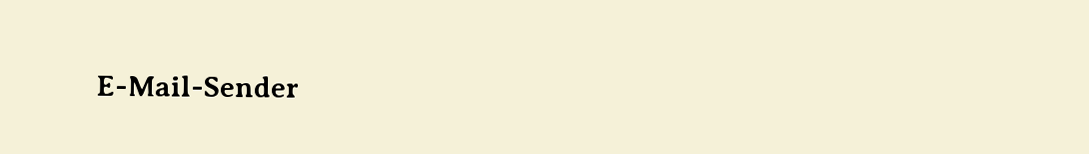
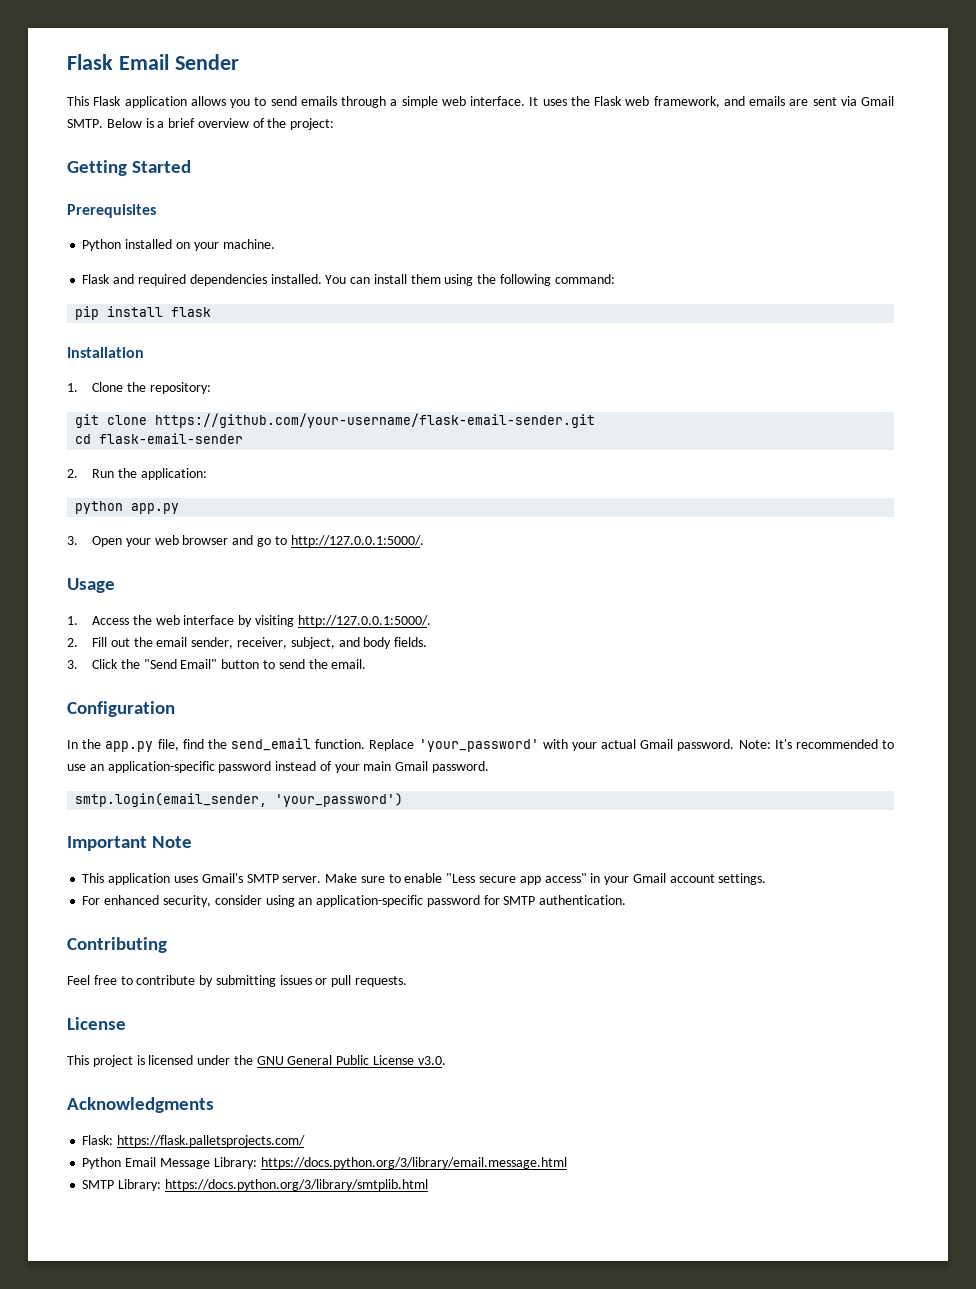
[96,74,299,98] E-Mail-Sender -> [67,54,239,70] [67,96,894,108] [67,118,335,130] [67,160,192,176] [67,204,156,218] [82,239,275,251] [82,274,615,286] [75,306,212,320] [67,347,144,358] [67,382,211,394] [75,413,596,428] [75,433,244,444] [67,468,207,480] [75,501,180,514] [67,535,424,547] [67,578,115,593] [67,615,431,627] [67,637,428,649] [67,659,367,669] [67,701,175,717] [67,738,894,752] [67,761,490,773] [75,793,404,807] [67,836,193,851] [82,873,767,885] [82,895,627,907] [67,937,167,953] [67,975,408,987] [67,1017,126,1030] [67,1055,446,1067] [67,1097,214,1113] [82,1135,306,1147] [82,1157,567,1169] [82,1179,428,1191] Flask Email Sender // This Flask application allows you to send emails through a simple web interface. It uses the Flask web framework, and emails are sent via Gmail SMTP. Below is a brief overview of the project: // Getting Started // Prerequisites // Python installed on your machine. // Flask and required dependencies installed. You can install them using the following command: // pip install flask // Installation // 1. Clone the repository: // git clone https://github.com/your-username/flask-email-sender.git // cd flask-email-sender // 2. Run the application: // python app.py // 3. Open your web browser and go to http://127.0.0.1:5000/. // Usage // 1. Access the web interface by visiting http://127.0.0.1:5000/. // 2. Fill out the email sender, receiver, subject, and body fields. // 3. Click the "Send Email" button to send the email. // Configuration // In the app.py file, find the send_email function. Replace 'your_password' with your actual Gmail password. Note: It's recommended to use an application-specific password instead of your main Gmail password. // smtp.login(email_sender, 'your_password') // Important Note // This application uses Gmail's SMTP server. Make sure to enable "Less secure app access" in your Gmail account settings. // For enhanced security, consider using an application-specific password for SMTP authentication. // Contributing // Feel free to contribute by submitting issues or pull requests. // License // This project is licensed under the GNU General Public License v3.0. // Acknowledgments // Flask: https://flask.palletsprojects.com/ // Python Email Message Library: https://docs.python.org/3/library/email.message.html // SMTP Library: https://docs.python.org/3/library/smtplib.html

